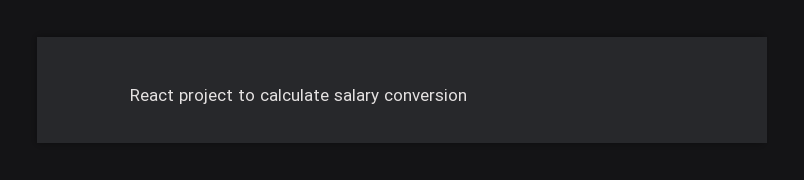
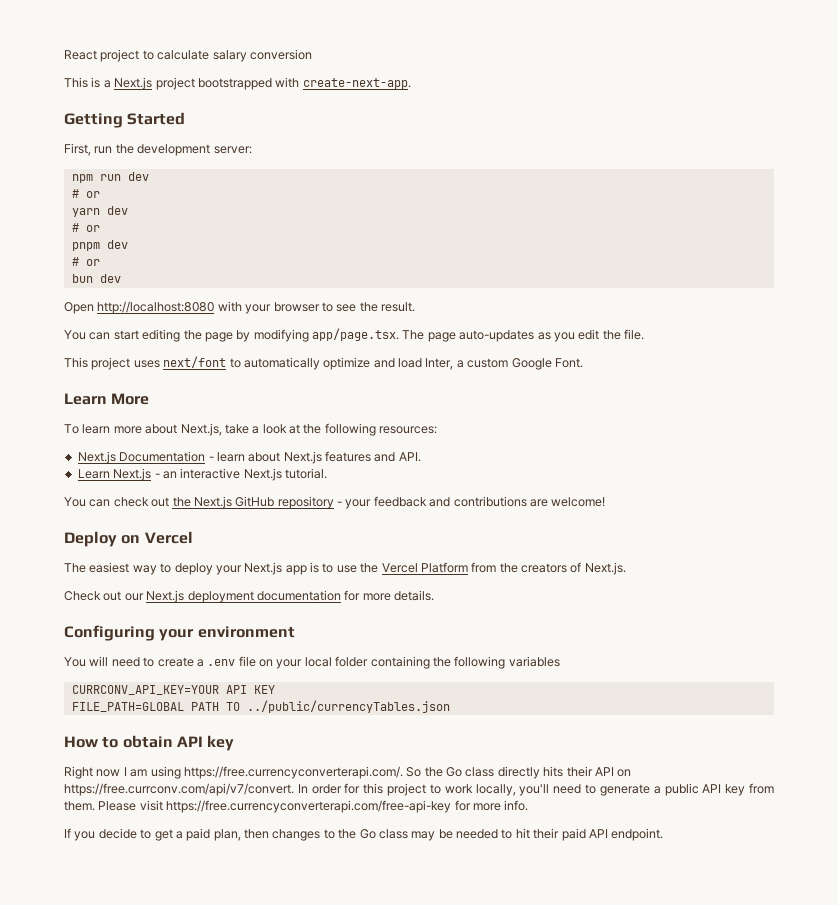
(467, 95) none -> [64,77,411,90] [64,112,186,128] [64,143,252,156] [71,172,149,183] [71,189,100,198] [71,206,128,217] [71,223,100,232] [71,240,128,251] [71,257,100,266] [71,274,121,283] [64,301,415,314] [64,328,644,342] [64,356,583,370] [64,393,150,405] [64,423,438,436] [77,451,421,464] [77,468,327,481] [64,496,606,509] [64,531,193,547] [64,562,626,575] [64,590,434,603] [64,625,295,641] [64,656,560,669] [71,685,275,695] [71,700,450,713] [64,735,235,751] [64,766,632,779] [64,783,775,796] [64,800,529,813] [64,828,664,841] // This is a Next.js project bootstrapped with create-next-app. // Getting Started // First, run the development server: // npm run dev // # or // yarn dev // # or // pnpm dev // # or // bun dev // Open http://localhost:8080 with your browser to see the result. // You can start editing the page by modifying app/page.tsx. The page auto-updates as you edit the file. // This project uses next/font to automatically optimize and load Inter, a custom Google Font. // Learn More // To learn more about Next.js, take a look at the following resources: // Next.js Documentation - learn about Next.js features and API. // Learn Next.js - an interactive Next.js tutorial. // You can check out the Next.js GitHub repository - your feedback and contributions are welcome! // Deploy on Vercel // The easiest way to deploy your Next.js app is to use the Vercel Platform from the creators of Next.js. // Check out our Next.js deployment documentation for more details. // Configuring your environment // You will need to create a .env file on your local folder containing the following variables // CURRCONV_API_KEY=YOUR API KEY // FILE_PATH=GLOBAL PATH TO ../public/currencyTables.json // How to obtain API key // Right now I am using https://free.currencyconverterapi.com/. So the Go class directly hits their API on https://free.currconv.com/api/v7/convert. In order for this project to work locally, you'll need to generate a public API key from them. Please visit https://free.currencyconverterapi.com/free-api-key for more info. // If you decide to get a paid plan, then changes to the Go class may be needed to hit their paid API endpoint.

